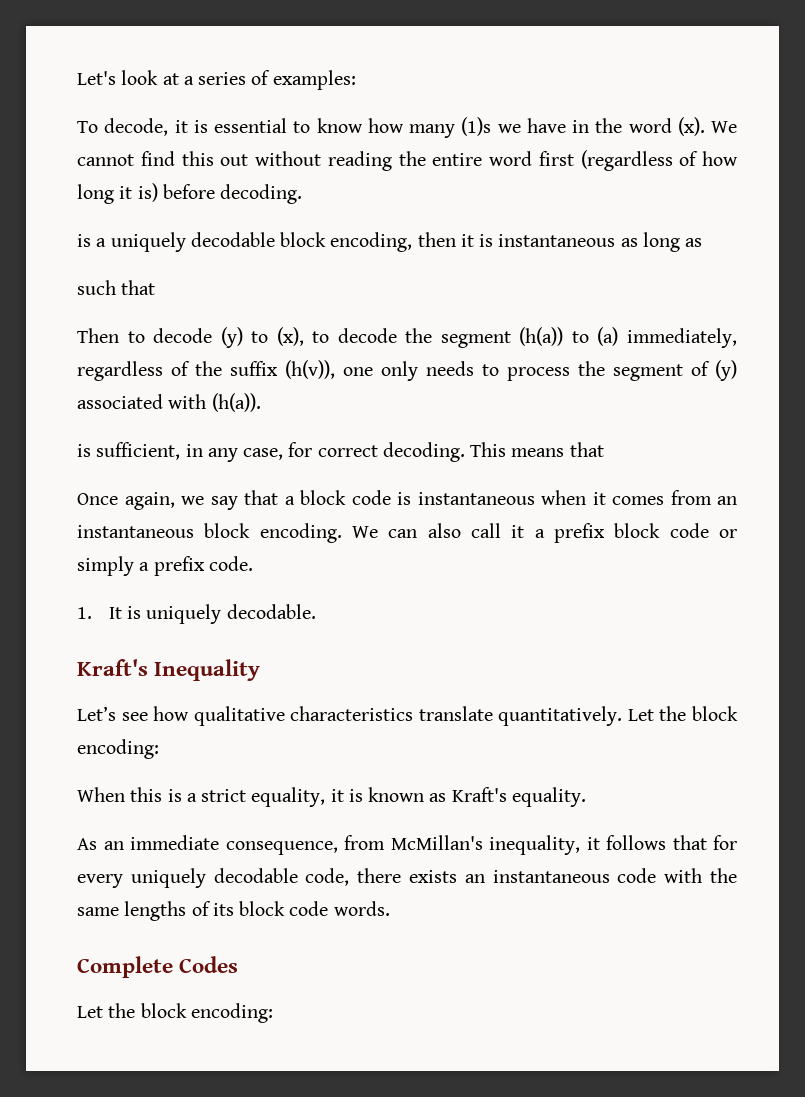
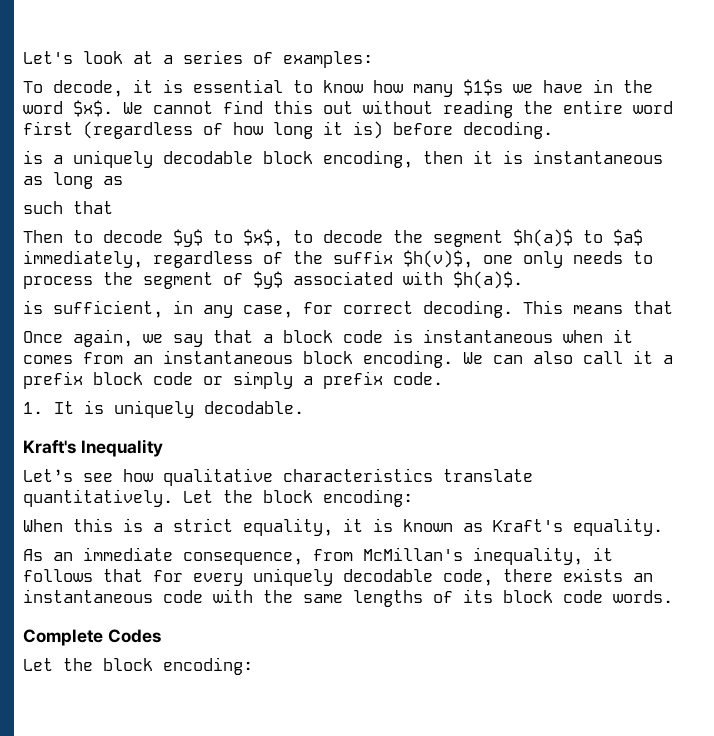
[461,117,492,136] (1)s -> [463,79,503,96] $1$s
[677,117,705,136] (x). -> [73,100,113,117] $x$.
[220,327,304,348] (y) to (x), -> [173,229,283,247] $y$ to $x$,
[519,327,619,346] (h(a)) to (a) -> [513,229,643,247] $h(a)$ to $a$
[285,360,335,379] (h(v)), -> [403,250,473,268] $h(v)$,
[715,360,737,381] (y) -> [253,271,283,289] $y$
[211,393,261,412] (h(a)). -> [453,271,523,289] $h(a)$.

